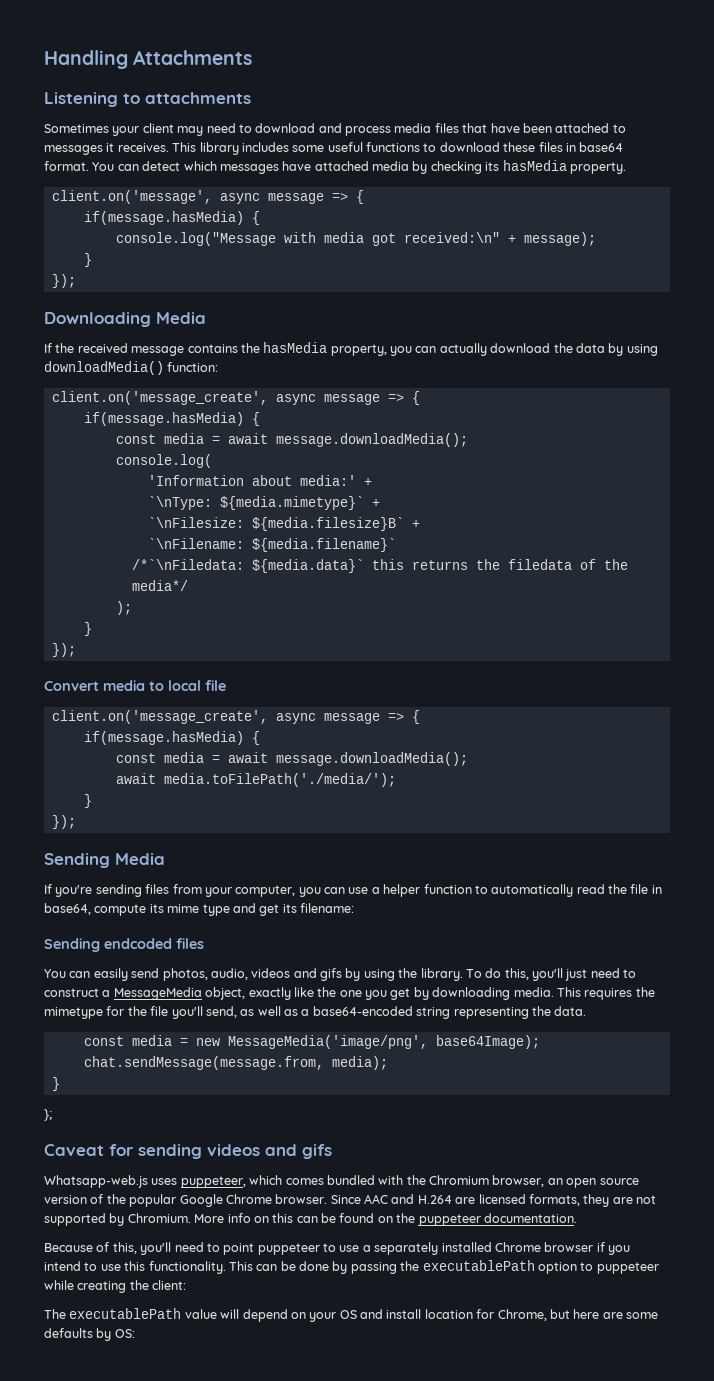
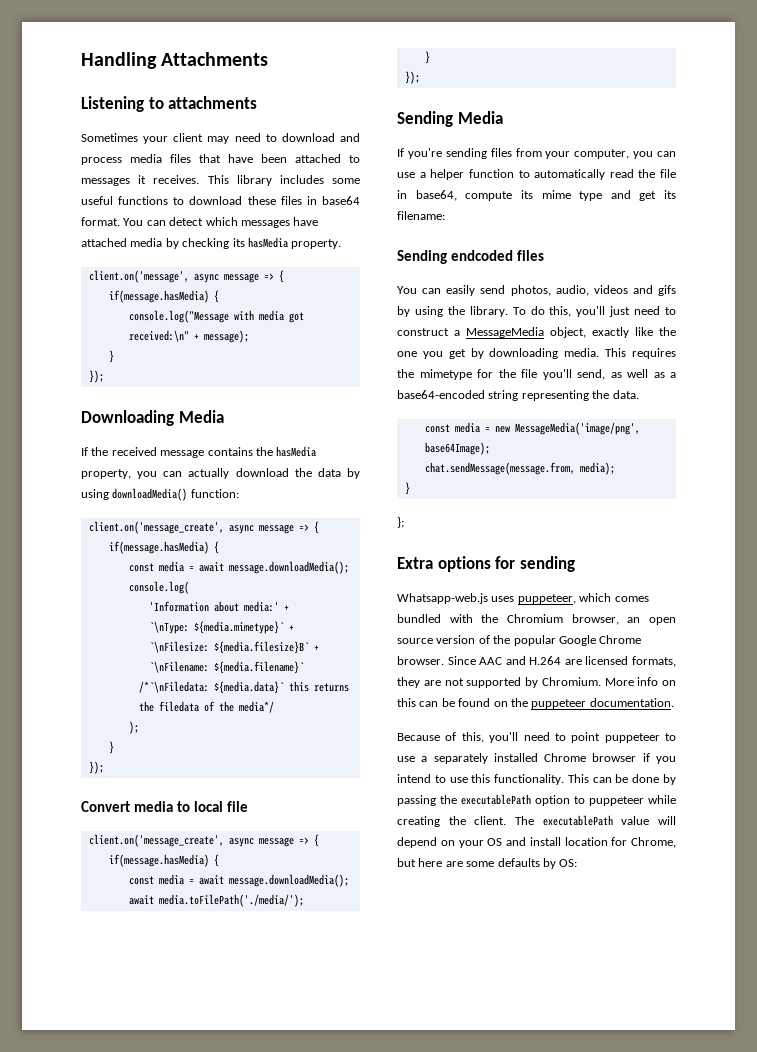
[44,1144,104,1156] Caveat -> [397,556,491,572] Extra options
[207,1144,332,1159] videos and gifs -> (575, 564) none
[152,1280,187,1290] client: // -> [474,816,507,825] client.

